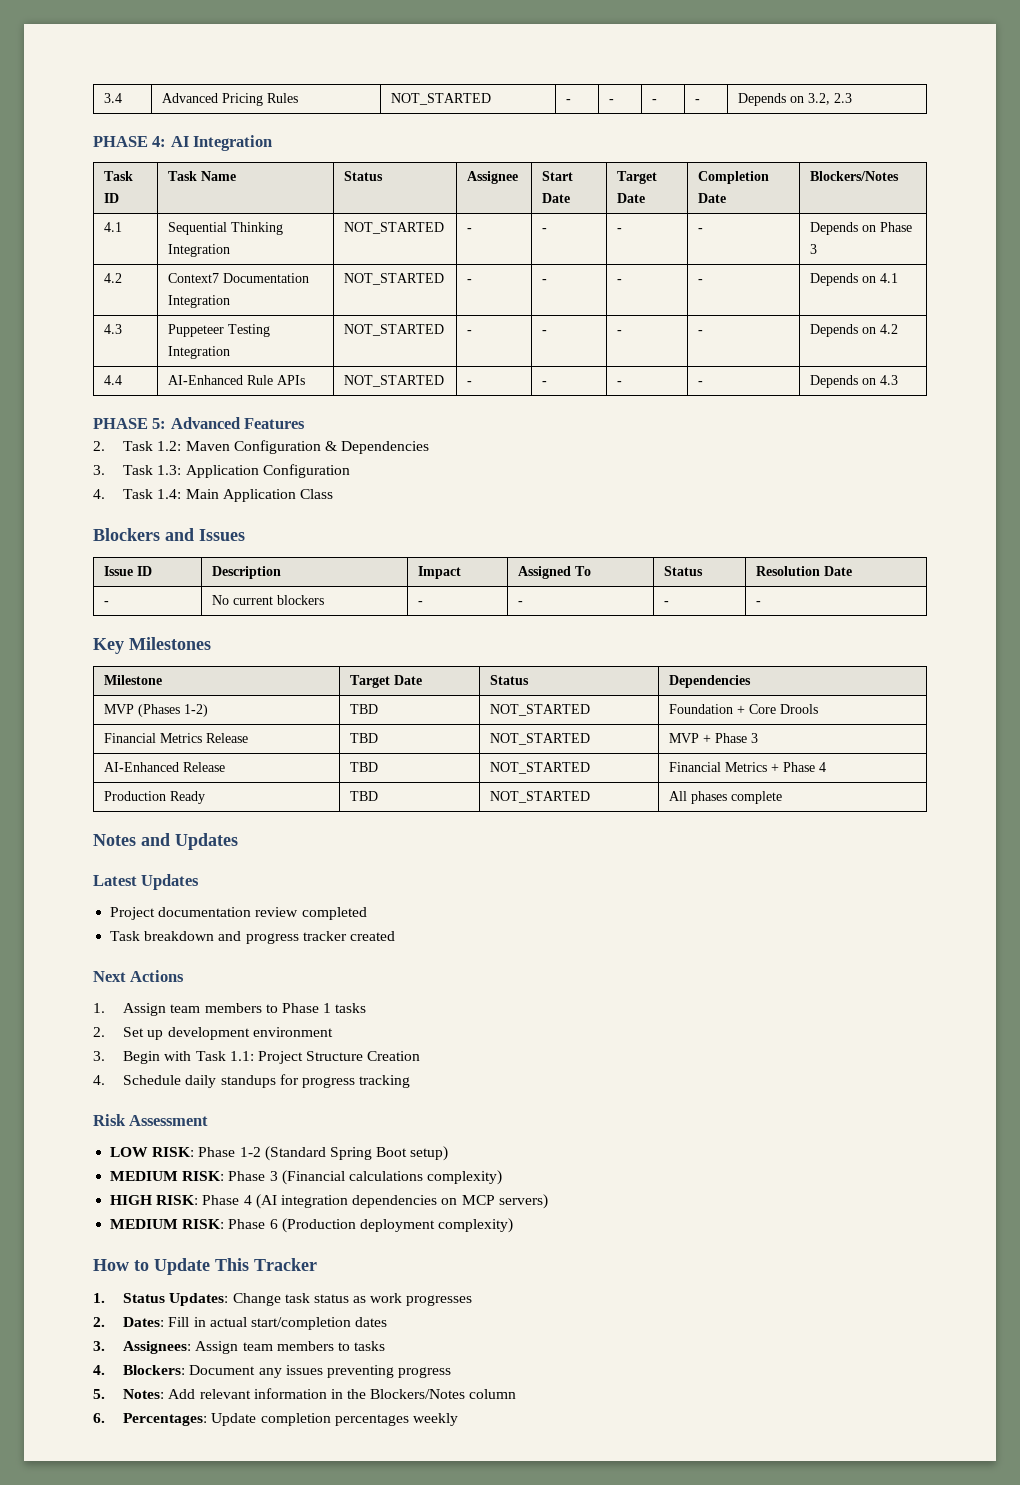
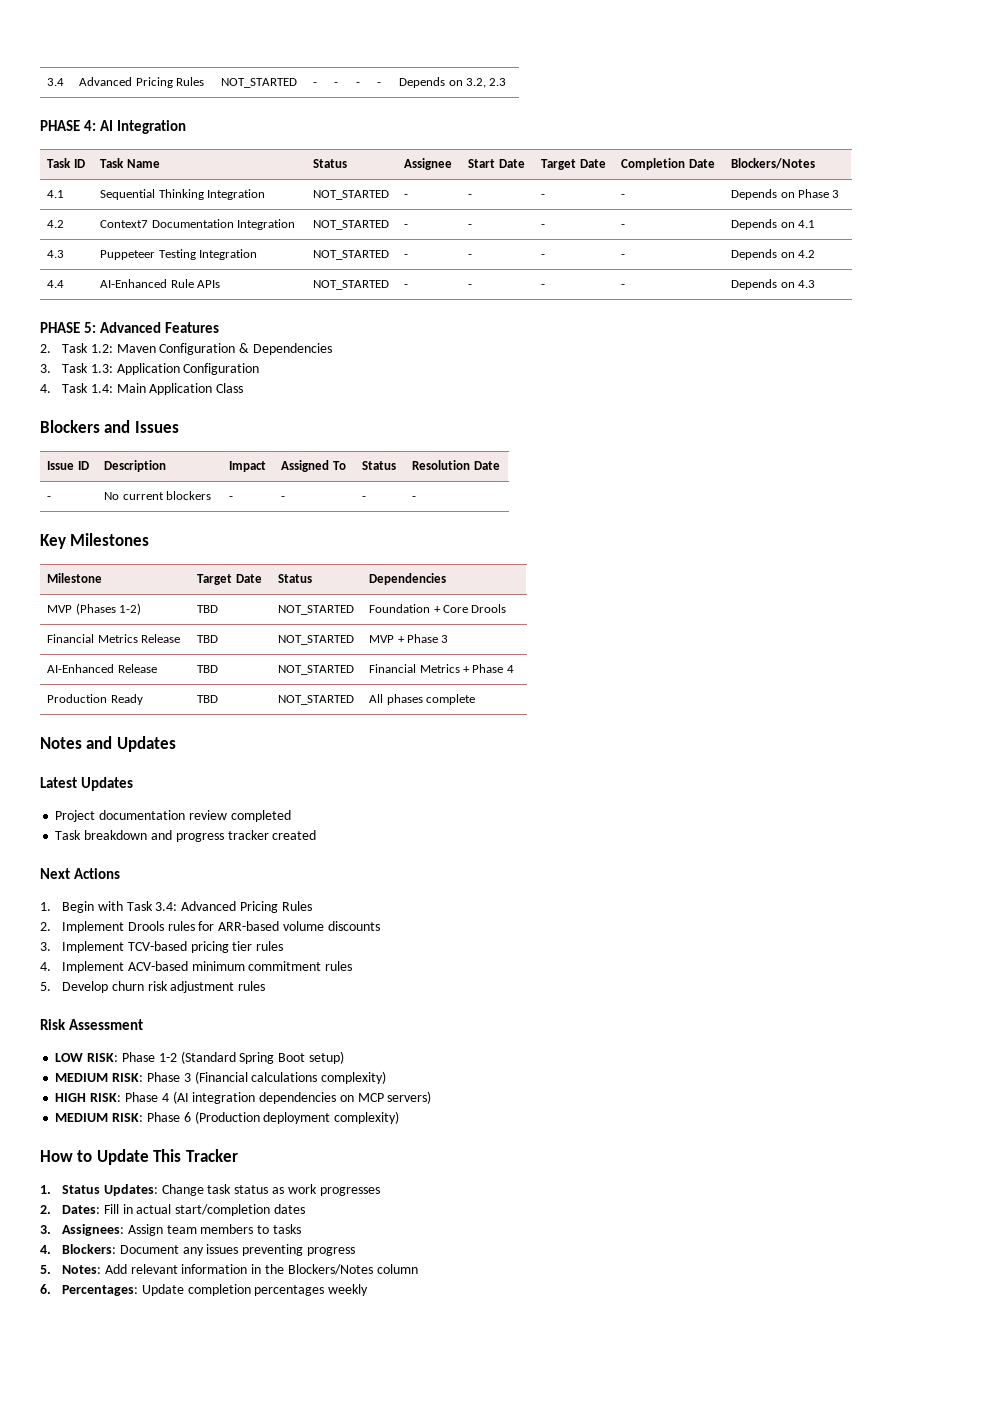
[123,1003,367,1016] [93,1027,333,1040] [93,1051,421,1064] [93,1074,411,1088] Assign team members to Phase 1 tasks // 2. Set up development environment // 3. Begin with Task 1.1: Project Structure Creation // 4. Schedule daily standups for progress tracking -> [62,901,312,913] [40,921,380,933] [40,941,284,953] [40,961,353,973] [40,981,266,993] Begin with Task 3.4: Advanced Pricing Rules // 2. Implement Drools rules for ARR-based volume discounts // 3. Implement TCV-based pricing tier rules // 4. Implement ACV-based minimum commitment rules // 5. Develop churn risk adjustment rules

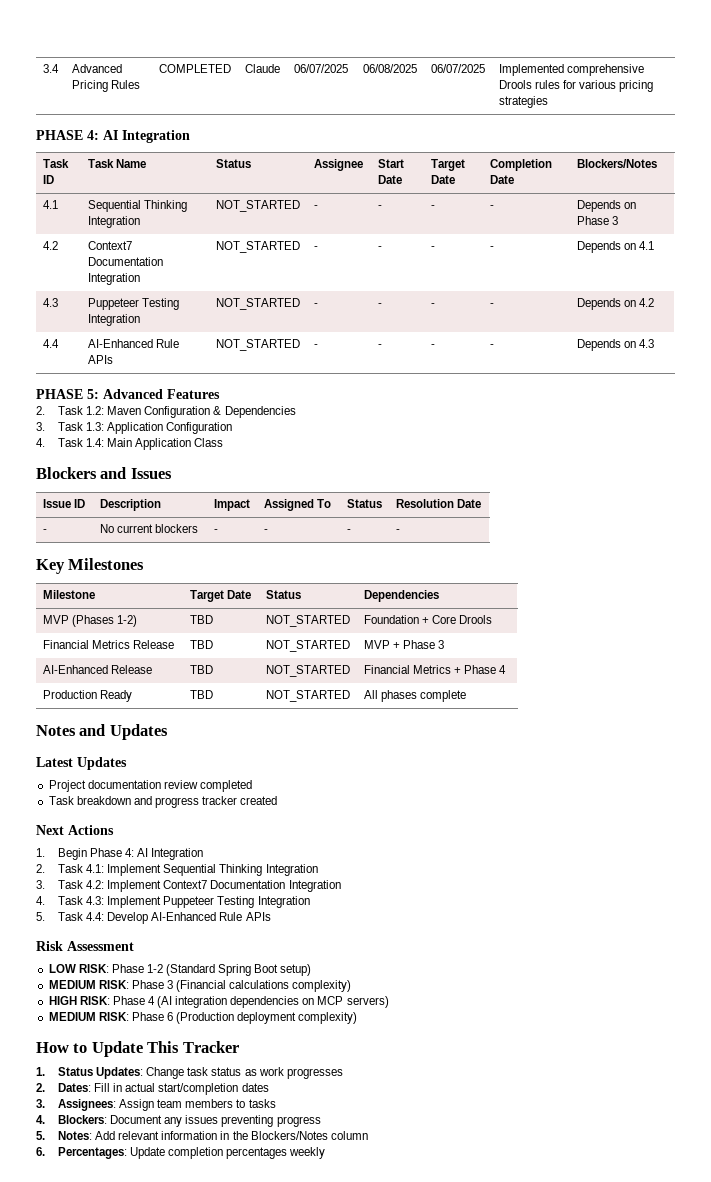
[221,78,298,88] [313,82,318,86] [334,82,339,86] [356,82,361,86] [377,82,382,86] [399,77,507,88] NOT_STARTED | - | - | - | - | Depends on 3.2, 2.3 -> [158,64,231,73] [244,64,280,73] [293,64,348,73] [362,64,417,73] [430,64,485,73] [498,64,644,76] [498,80,654,92] [498,96,548,108] COMPLETED | Claude | 06/07/2025 | 06/08/2025 | 06/07/2025 | Implemented comprehensive Drools rules for various pricing strategies
[97,901,312,913] [40,921,380,933] [40,941,284,953] [40,961,353,973] [40,981,266,993] with Task 3.4: Advanced Pricing Rules // 2. Implement Drools rules for ARR-based volume discounts // 3. Implement TCV-based pricing tier rules // 4. Implement ACV-based minimum commitment rules // 5. Develop churn risk adjustment rules -> [90,848,204,860] [36,864,318,876] [36,880,341,892] [36,896,310,908] [36,912,271,924] Phase 4: AI Integration // 2. Task 4.1: Implement Sequential Thinking Integration // 3. Task 4.2: Implement Context7 Documentation Integration // 4. Task 4.3: Implement Puppeteer Testing Integration // 5. Task 4.4: Develop AI-Enhanced Rule APIs

